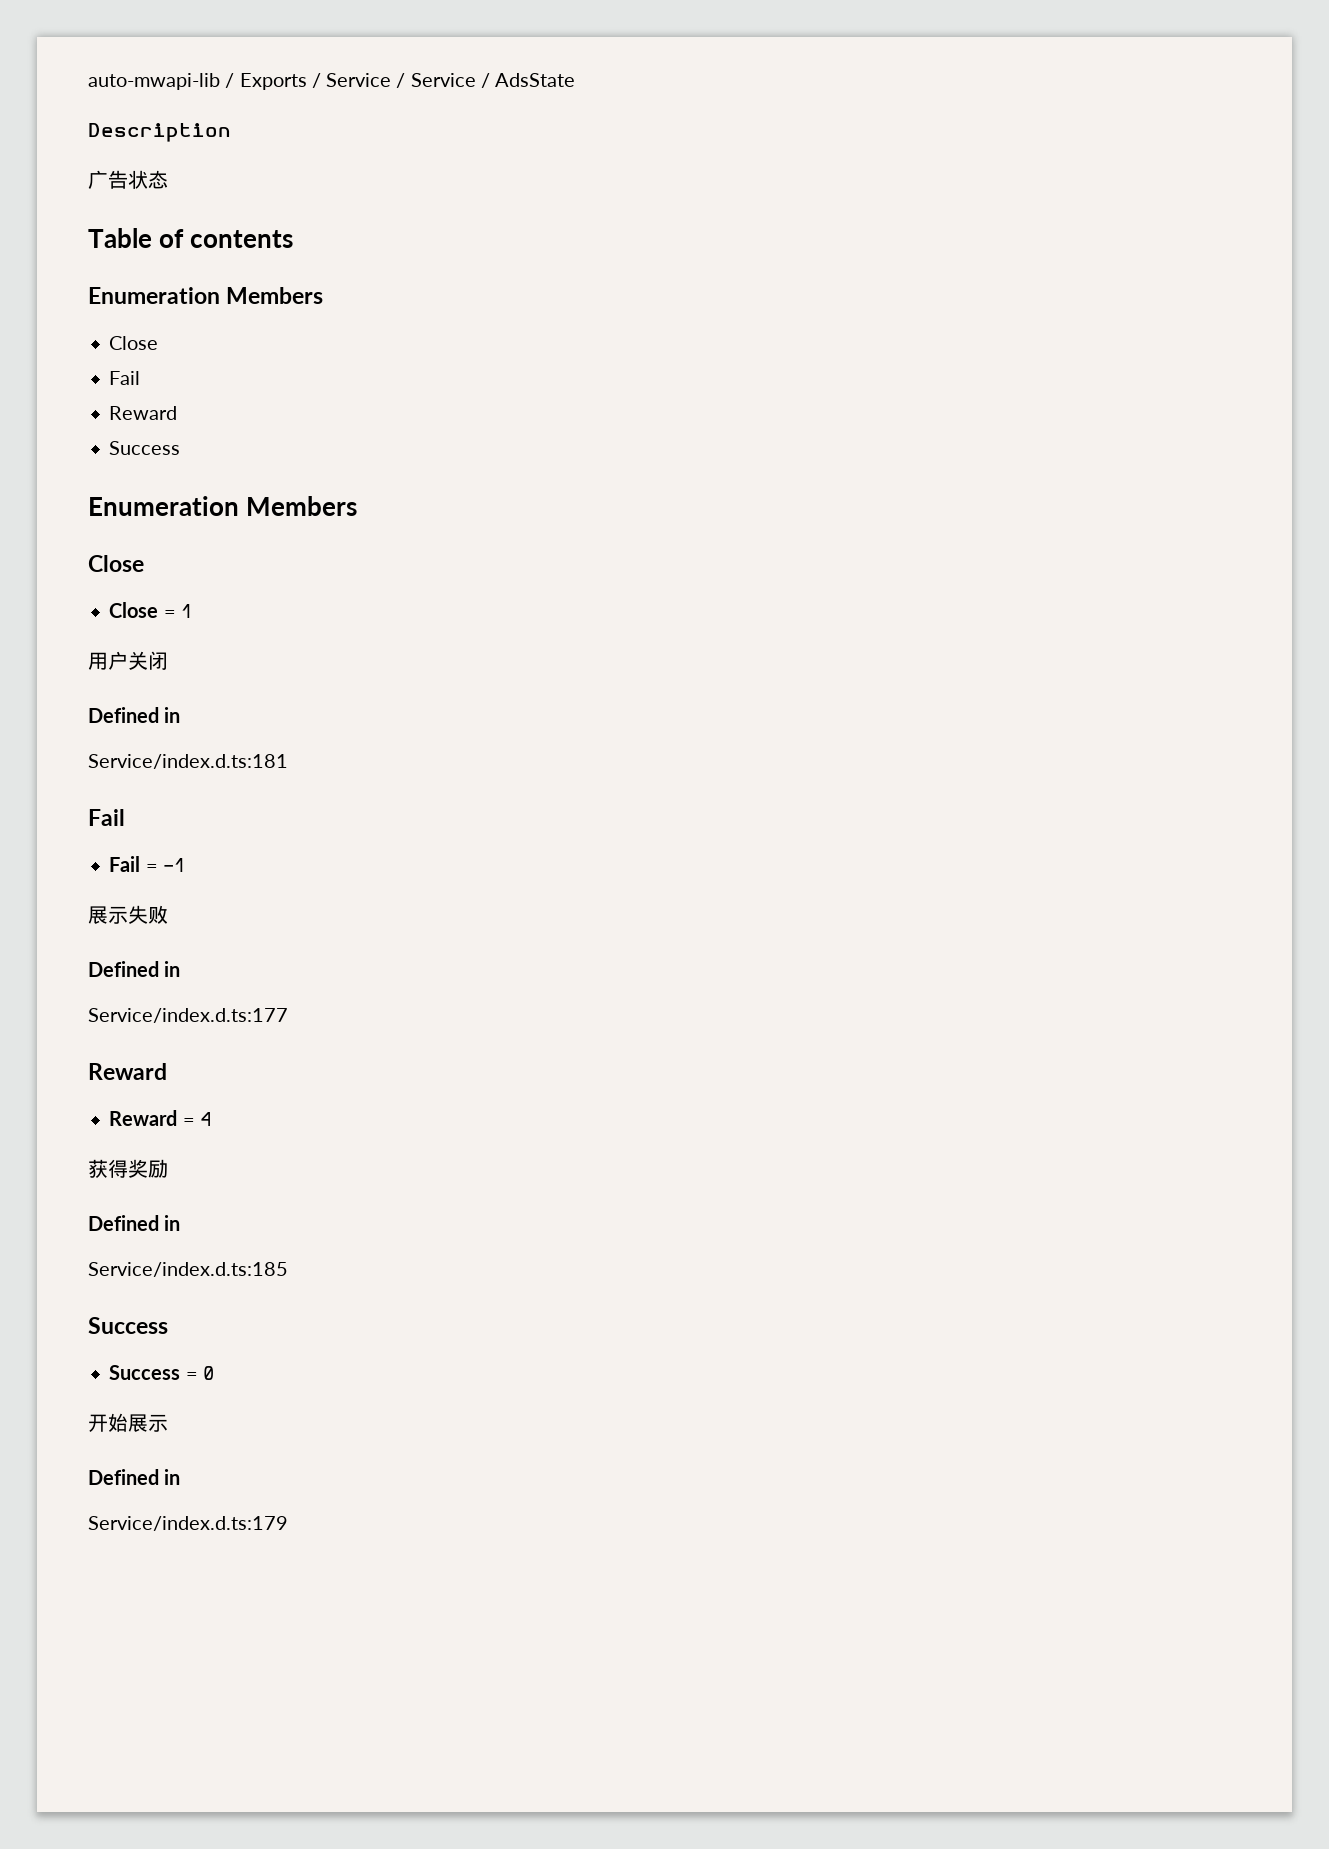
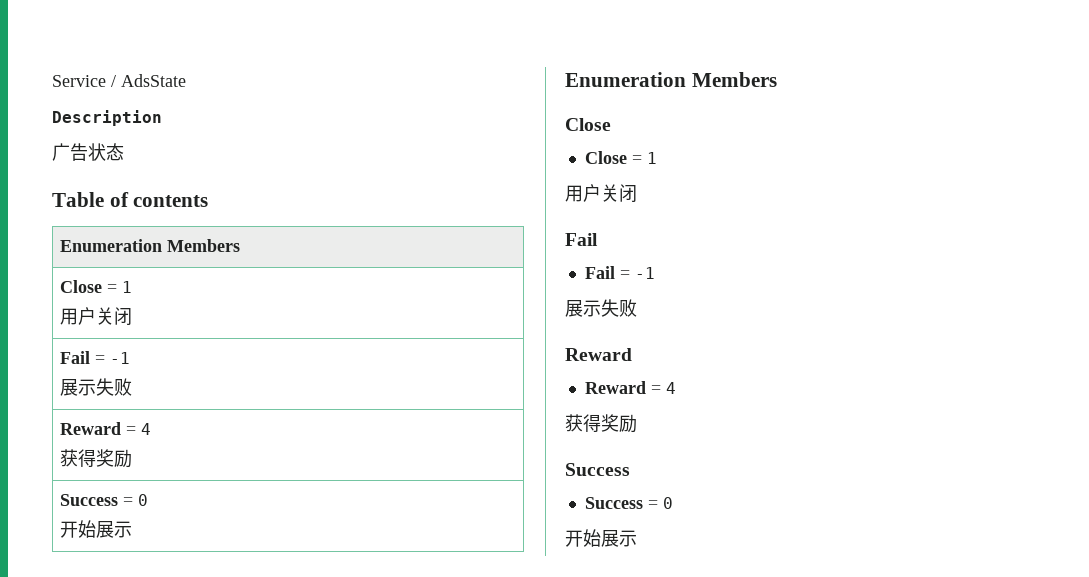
[88,73,406,90] auto-mwapi-lib / Exports / Service / -> (52, 81) none
[88,287,324,304] [109,336,159,350] [109,371,141,385] [109,406,178,420] [109,441,181,455] // Enumeration Members // Close // Fail // Reward // Success -> [59,239,240,252] [59,280,132,293] [59,307,132,326] [59,351,130,364] [59,378,132,396] [59,422,151,435] [59,449,132,468] [59,494,148,506] [59,520,132,538] // Enumeration Members // Close = 1 // 用户关闭 // Fail = -1 // 展示失败 // Reward = 4 // 获得奖励 // Success = 0 // 开始展示
[88,707,181,723] [88,754,288,769] // Defined in // Service/index.d.ts:181 -> (637, 193) none
[88,961,181,977] [88,1008,288,1023] // Defined in // Service/index.d.ts:177 -> (637, 308) none
[88,1215,181,1231] [88,1262,288,1277] // Defined in // Service/index.d.ts:185 -> (637, 423) none
[88,1469,181,1485] [88,1516,288,1531] // Defined in // Service/index.d.ts:179 -> (637, 538) none

